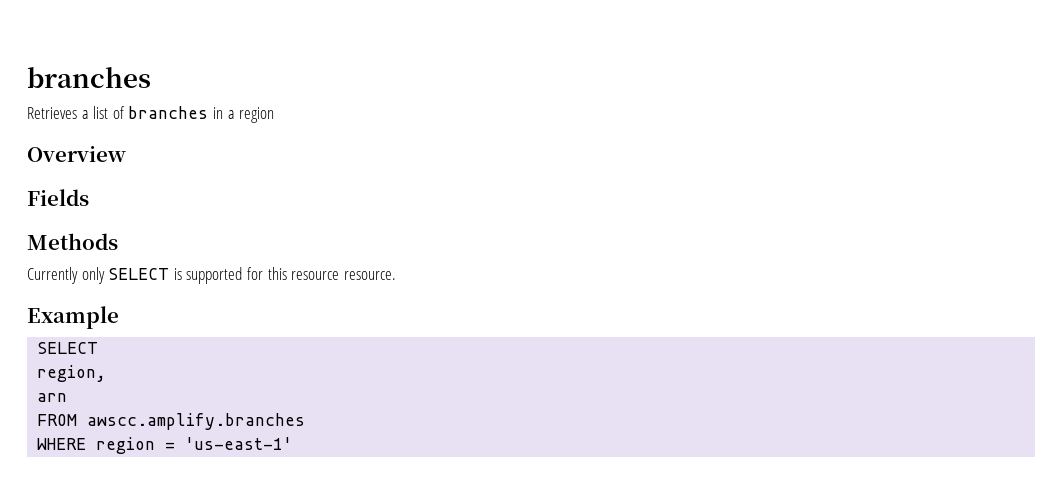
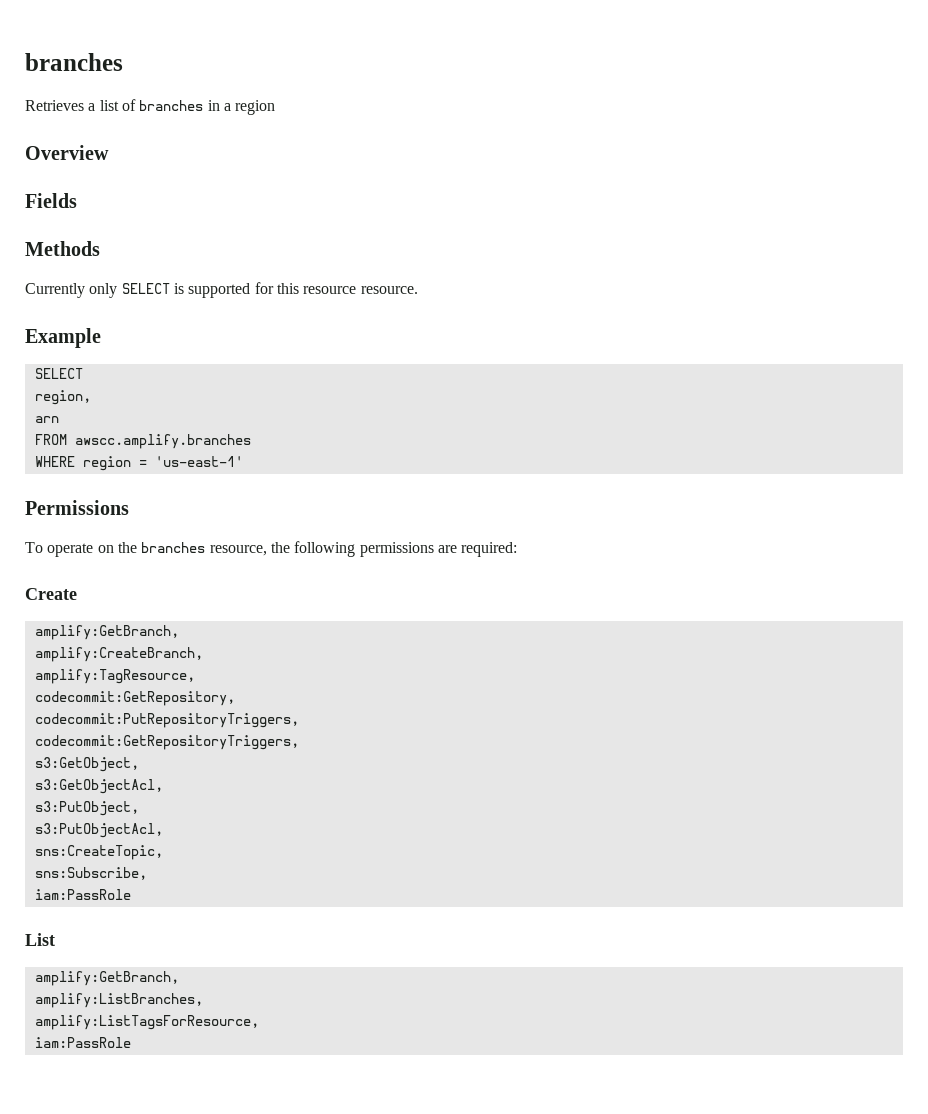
(293, 443) none -> [25,500,129,515] [25,541,518,557] [25,588,77,600] [34,625,179,640] [34,647,203,662] [34,669,195,684] [34,691,235,706] [34,713,299,728] [34,735,299,750] [34,757,139,772] [34,779,163,794] [34,801,139,816] [34,823,163,838] [34,845,163,860] [34,867,147,880] [34,889,131,900] [25,933,55,946] [34,971,179,986] [34,993,203,1008] [34,1015,259,1030] [34,1037,131,1048] // Permissions // To operate on the branches resource, the following permissions are required: // Create // amplify:GetBranch, // amplify:CreateBranch, // amplify:TagResource, // codecommit:GetRepository, // codecommit:PutRepositoryTriggers, // codecommit:GetRepositoryTriggers, // s3:GetObject, // s3:GetObjectAcl, // s3:PutObject, // s3:PutObjectAcl, // sns:CreateTopic, // sns:Subscribe, // iam:PassRole // List // amplify:GetBranch, // amplify:ListBranches, // amplify:ListTagsForResource, // iam:PassRole

